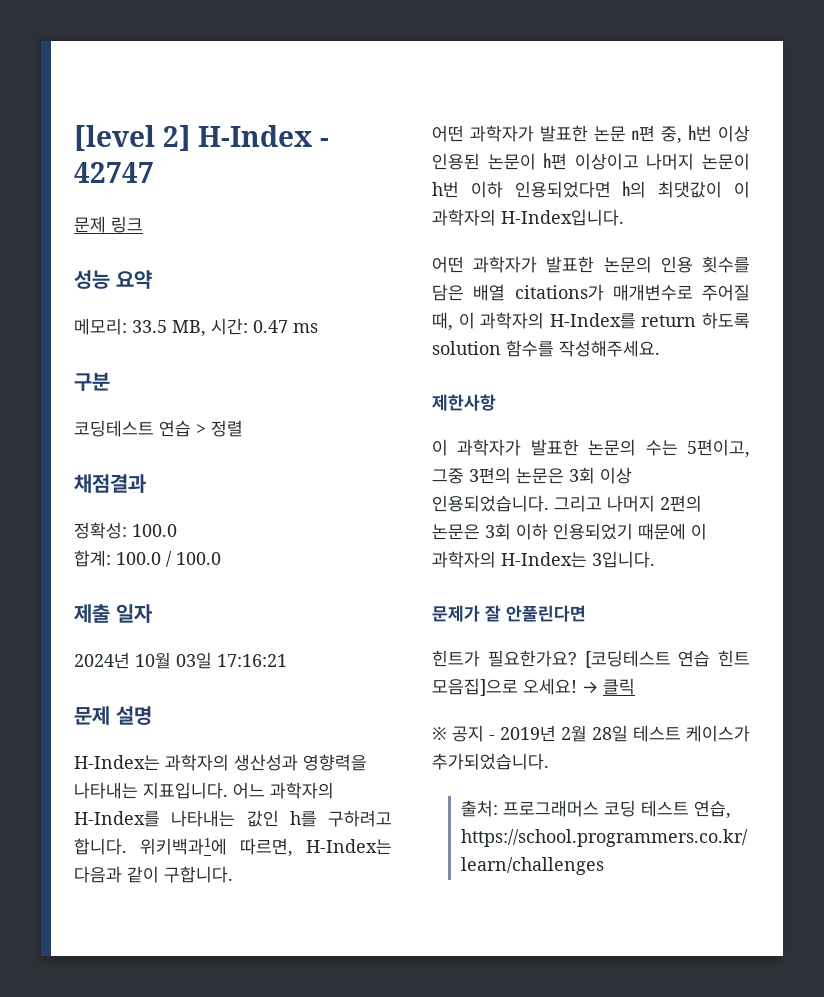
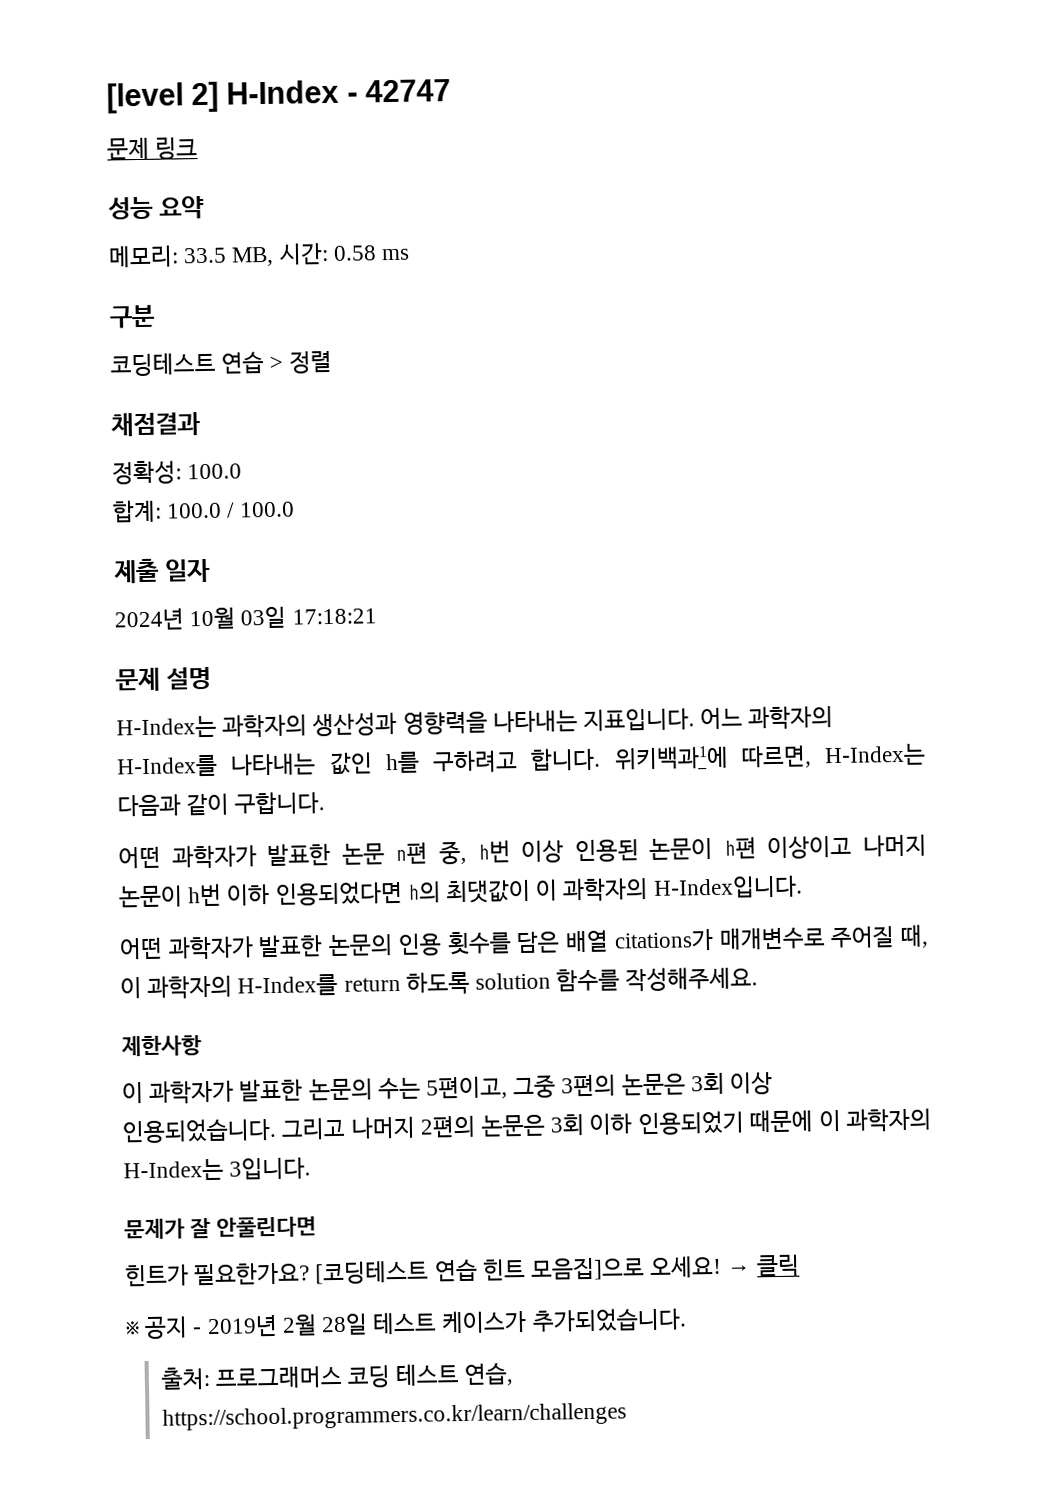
[253,320,288,333] 0.47 -> [332,245,377,261] 0.58
[217,654,287,667] 17:16:21 -> [291,608,377,625] 17:18:21

